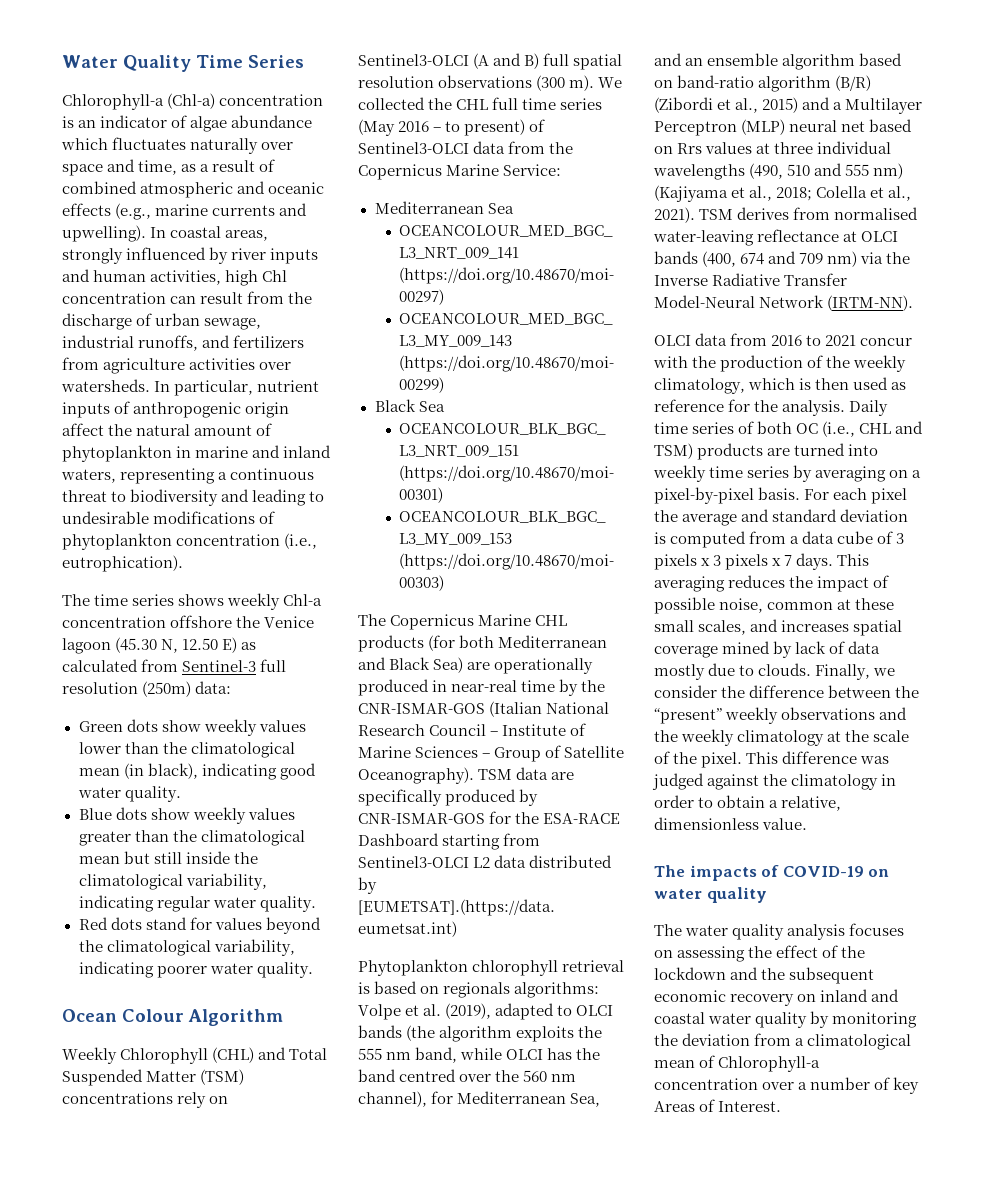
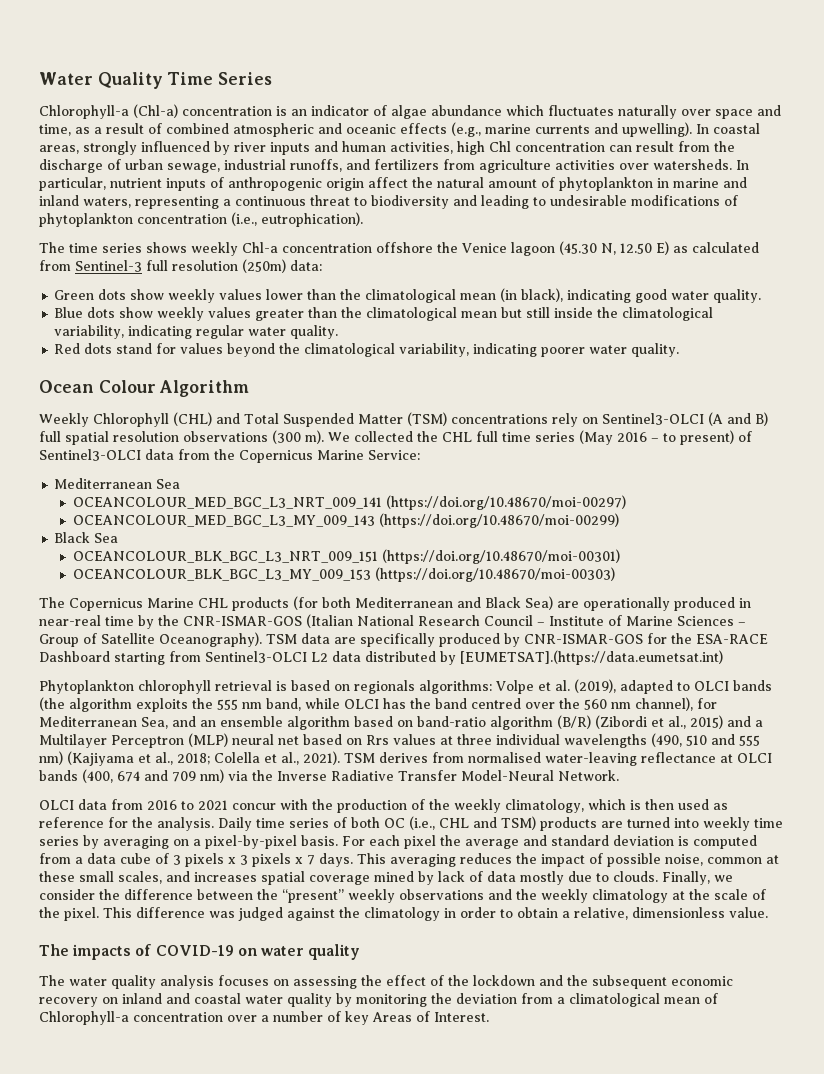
[759,295,914,311] Network (IRTM-NN). -> [558,770,619,781] Network.

